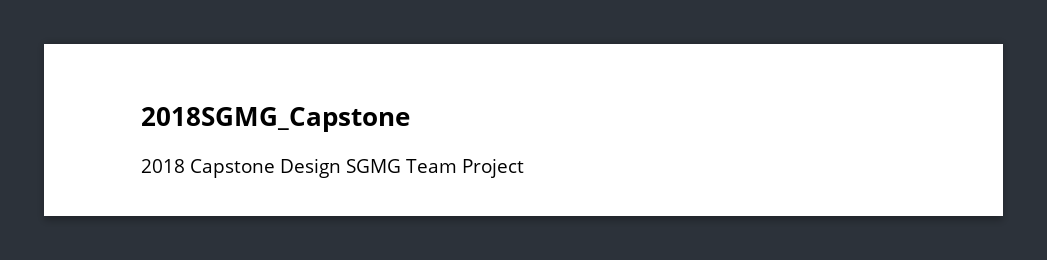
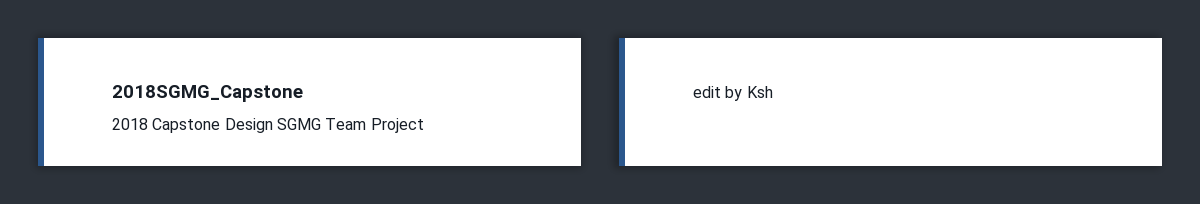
(524, 168) none -> [693,86,773,101] // edit by Ksh

